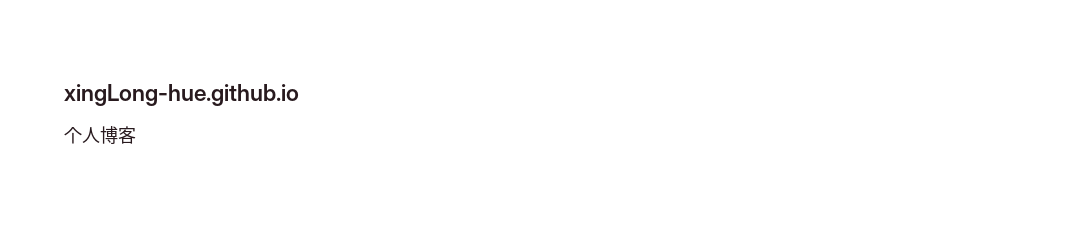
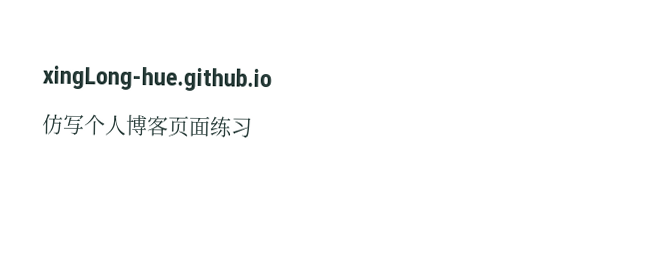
(299, 95) none -> [41,113,85,136] 仿写
(136, 135) none -> [167,115,253,138] 页面练习

